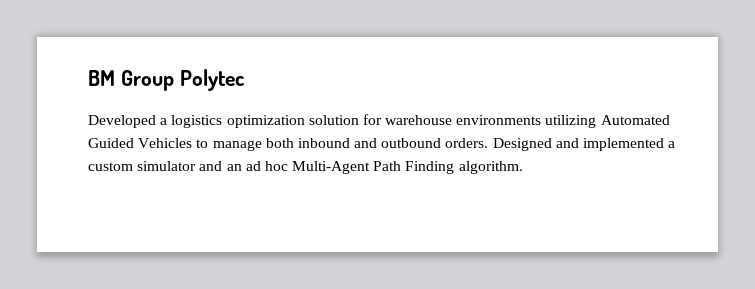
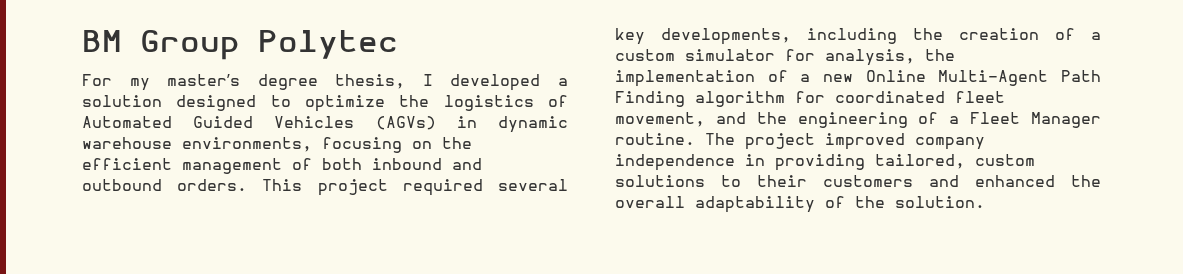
[88,114,670,128] [88,138,262,151] Developed a logistics optimization solution for warehouse environments utilizing Automated Guided Vehicles to manage -> [82,74,568,91] [82,95,568,112] [82,116,568,133] [82,137,472,153] [82,158,312,174] For my master’s degree thesis, I developed a solution designed to optimize the logistics of Automated Guided Vehicles (AGVs) in dynamic warehouse environments, focusing on the efficient management of
[492,138,676,151] [88,161,523,174] Designed and implemented a custom simulator and an ad hoc Multi-Agent Path Finding algorithm. -> [262,179,568,196] [615,28,1101,45] [615,49,955,66] [615,70,1101,87] [615,91,1005,107] [615,112,1101,128] [615,133,985,150] [615,154,1035,171] [615,175,1101,187] [615,196,985,213] This project required several key developments, including the creation of a custom simulator for analysis, the implementation of a new Online Multi-Agent Path Finding algorithm for coordinated fleet movement, and the engineering of a Fleet Manager routine. The project improved company independence in providing tailored, custom solutions to their customers and enhanced the overall adaptability of the solution.

